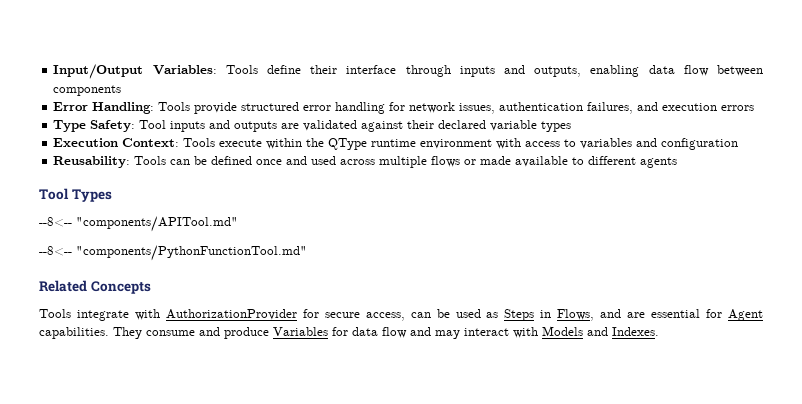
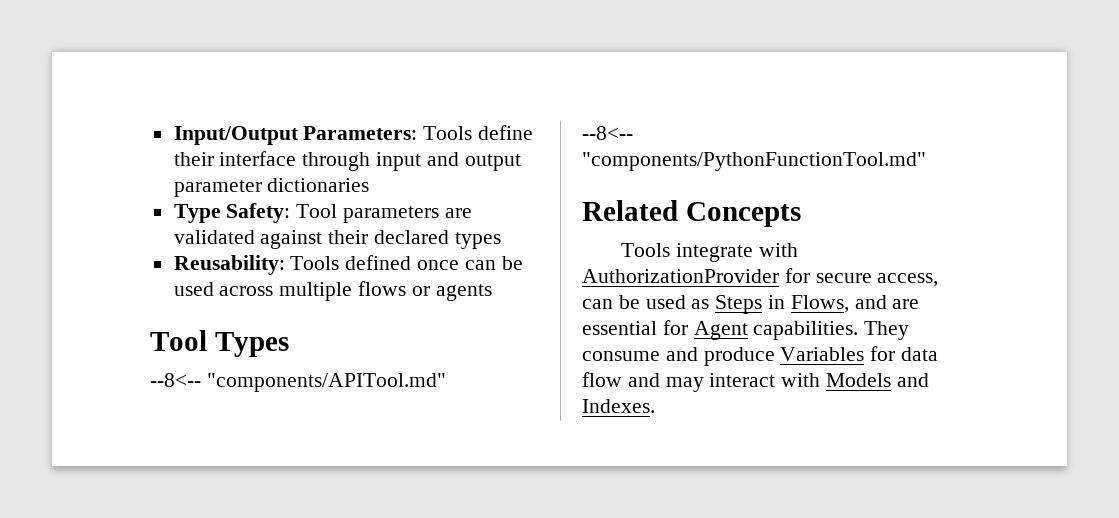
[152,65,217,75] Variables: -> [303,126,418,140] Parameters:
[459,65,764,77] [53,85,122,96] [53,102,755,114] inputs and outputs, enabling data flow between components // Error Handling: Tools provide structured error handling for network issues, authentication failures, and execution errors -> [376,152,521,171] [173,178,370,197] input and output parameter dictionaries
[170,120,278,132] inputs and outputs -> [343,206,440,223] parameters
[490,120,538,131] variable -> (450, 237) none
[53,138,739,150] [53,156,308,168] Execution Context: Tools execute within the QType runtime environment with access to variables and configuration // Reusability: Tools can be defined once and -> [173,255,523,275] Reusability: Tools defined once can be
[480,156,637,167] made available to different -> (430, 291) none

